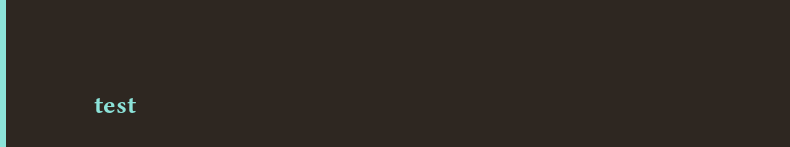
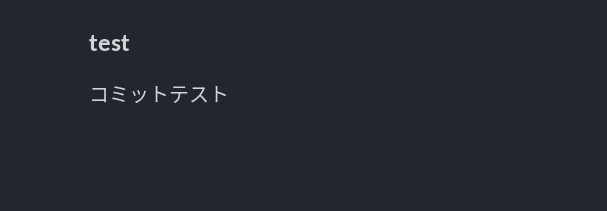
(136, 105) none -> [89,86,229,104] // コミットテスト

